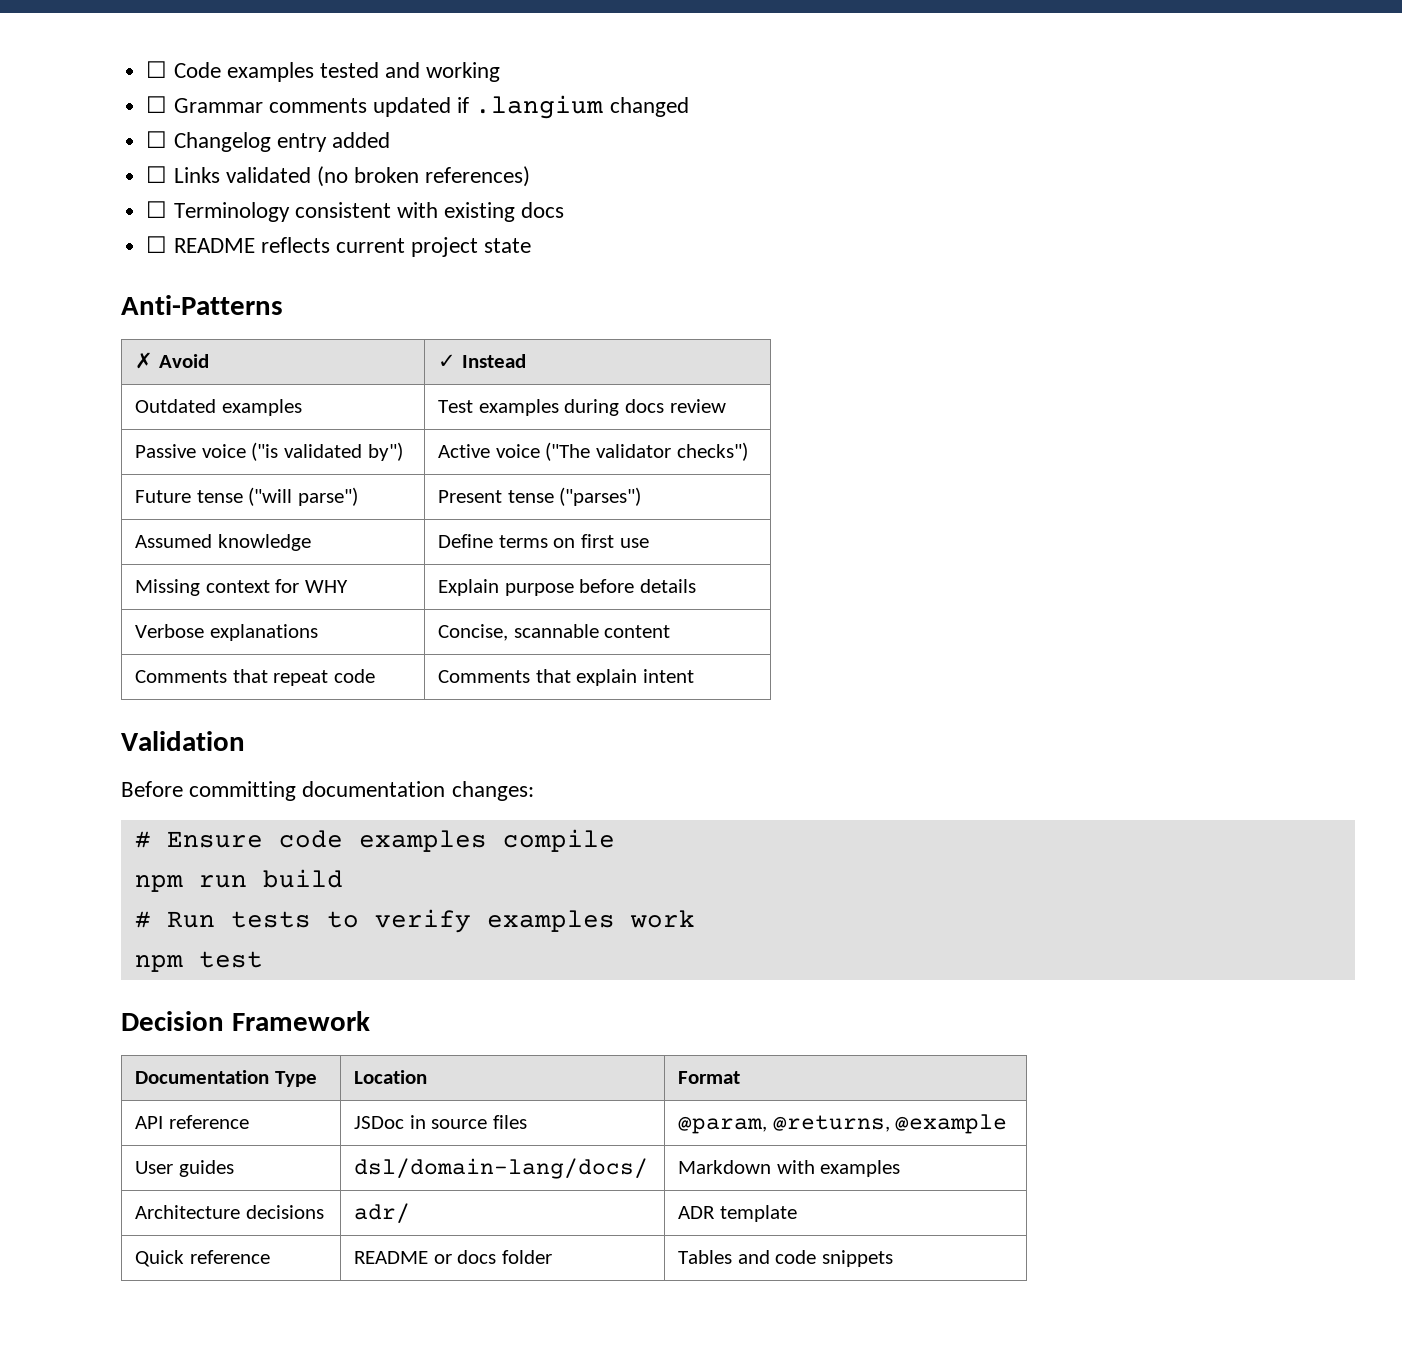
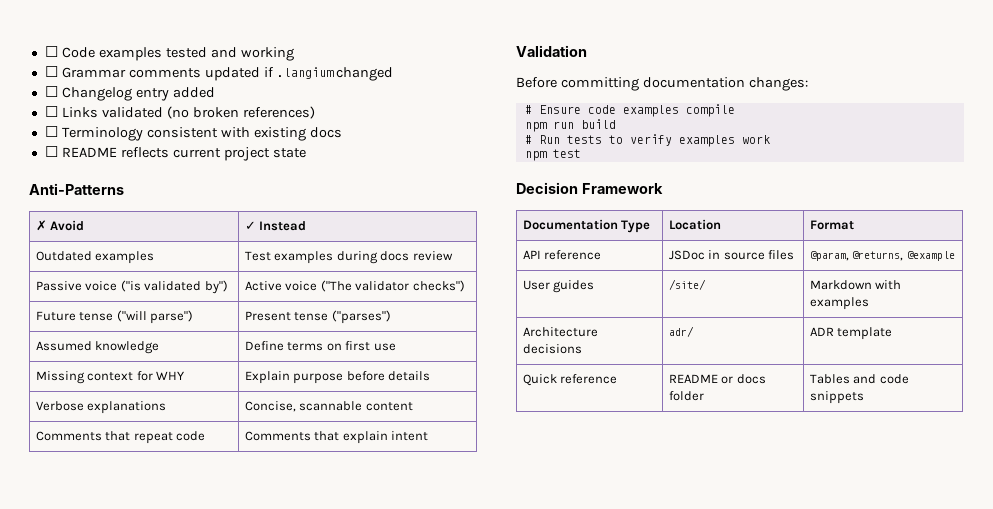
[354,1158,649,1179] dsl/domain-lang/docs/ -> [668,279,706,290] /site/

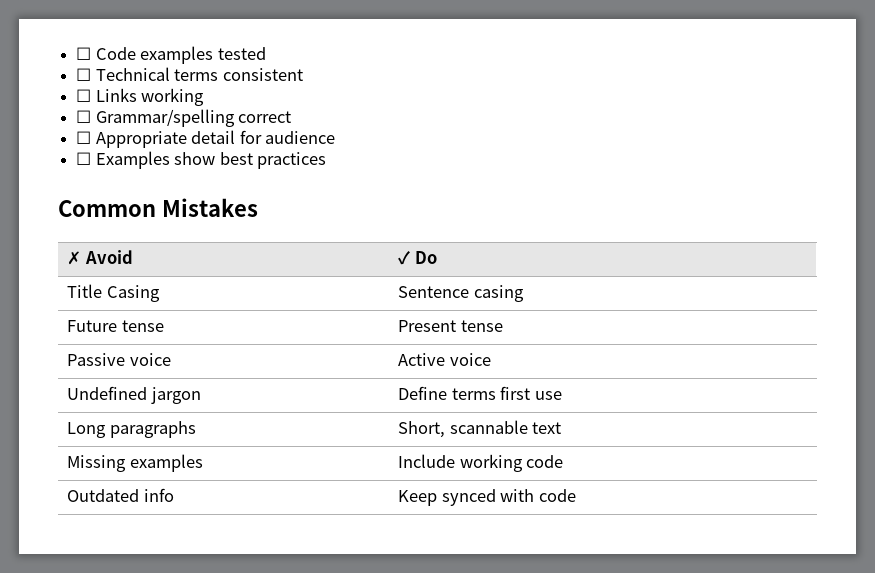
[210,47,294,61] [44,66,394,81] [44,86,215,101] [44,106,315,119] [44,126,342,141] [44,146,306,161] [29,183,124,195] [35,220,85,231] [244,221,307,231] [35,251,155,264] [244,251,453,264] and working // ☐ Grammar comments updated if .langium changed // ☐ Changelog entry added // ☐ Links validated (no broken references) // ☐ Terminology consistent with existing docs // ☐ README reflects current project state // Anti-Patterns // ✗ Avoid | ✓ Instead // Outdated examples | Test examples during docs review -> [76,67,303,81] [76,88,205,106] [76,109,292,127] [76,130,335,148] [76,151,326,169] [58,198,258,217] [67,250,133,265] [398,251,437,265] [67,284,160,302] [398,285,524,302] [67,320,164,332] [398,320,503,332] // ☐ Technical terms consistent // ☐ Links working // ☐ Grammar/spelling correct // ☐ Appropriate detail for audience // ☐ Examples show best practices // Common Mistakes // ✗ Avoid | ✓ Do // Title Casing | Sentence casing // Future tense | Present tense
[120,280,228,294] ("is validated by") -> (171, 359) none
[320,280,465,292] [35,310,194,324] [244,310,391,324] [35,341,160,354] ("The validator checks") // Future tense ("will parse") | Present tense ("parses") // Assumed knowledge -> [67,386,201,404] // Undefined jargon
[326,343,342,351] on -> (496, 394) none
[35,371,185,384] [244,371,431,384] [35,401,167,414] [244,401,413,412] [35,431,206,444] [244,431,429,444] [516,45,587,57] [516,77,808,91] [524,104,735,117] [524,119,616,132] [524,134,770,147] [524,149,581,161] [516,182,663,194] [522,219,651,233] [668,219,721,230] [809,220,854,230] [522,250,602,260] [668,250,795,260] [809,251,955,261] [522,280,595,293] [668,279,706,290] [809,280,902,290] [809,297,869,310] [522,327,598,337] [522,344,582,354] [668,326,694,337] [809,327,893,340] [522,374,618,386] [668,374,766,384] [668,391,704,401] [809,374,909,384] [809,391,864,404] Missing context for WHY | Explain purpose before details // Verbose explanations | Concise, scannable content // Comments that repeat code | Comments that explain intent // Validation // Before committing documentation changes: // # Ensure code examples compile // npm run build // # Run tests to verify examples work // npm test // Decision Framework // Documentation Type | Location | Format // API reference | JSDoc in source files | @param, @returns, @example // User guides | /site/ | Markdown with examples // Architecture decisions | adr/ | ADR template // Quick reference | README or docs folder | Tables and code snippets -> [67,421,196,438] [398,420,562,438] [67,454,203,472] [398,454,564,472] [67,488,174,502] [398,489,576,506] Long paragraphs | Short, scannable text // Missing examples | Include working code // Outdated info | Keep synced with code

